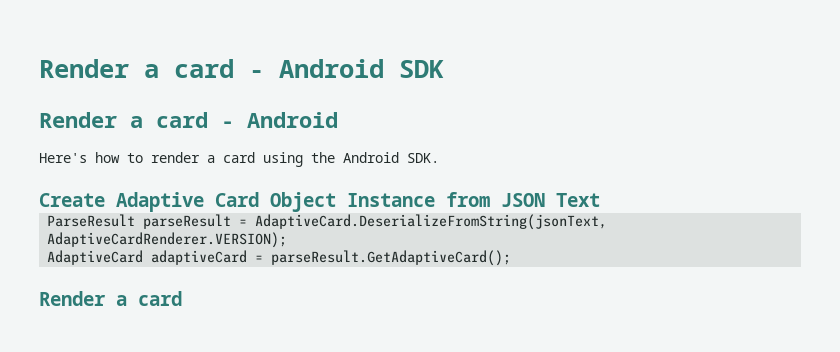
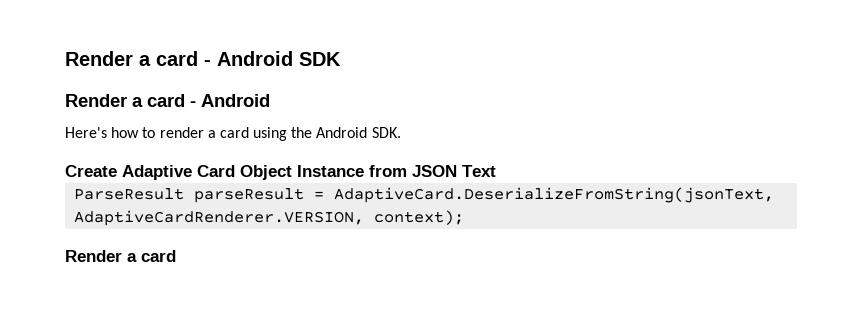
[47,232,288,248] [47,250,512,266] AdaptiveCardRenderer.VERSION); // AdaptiveCard adaptiveCard = parseResult.GetAdaptiveCard(); -> [74,210,465,226] AdaptiveCardRenderer.VERSION, context);

